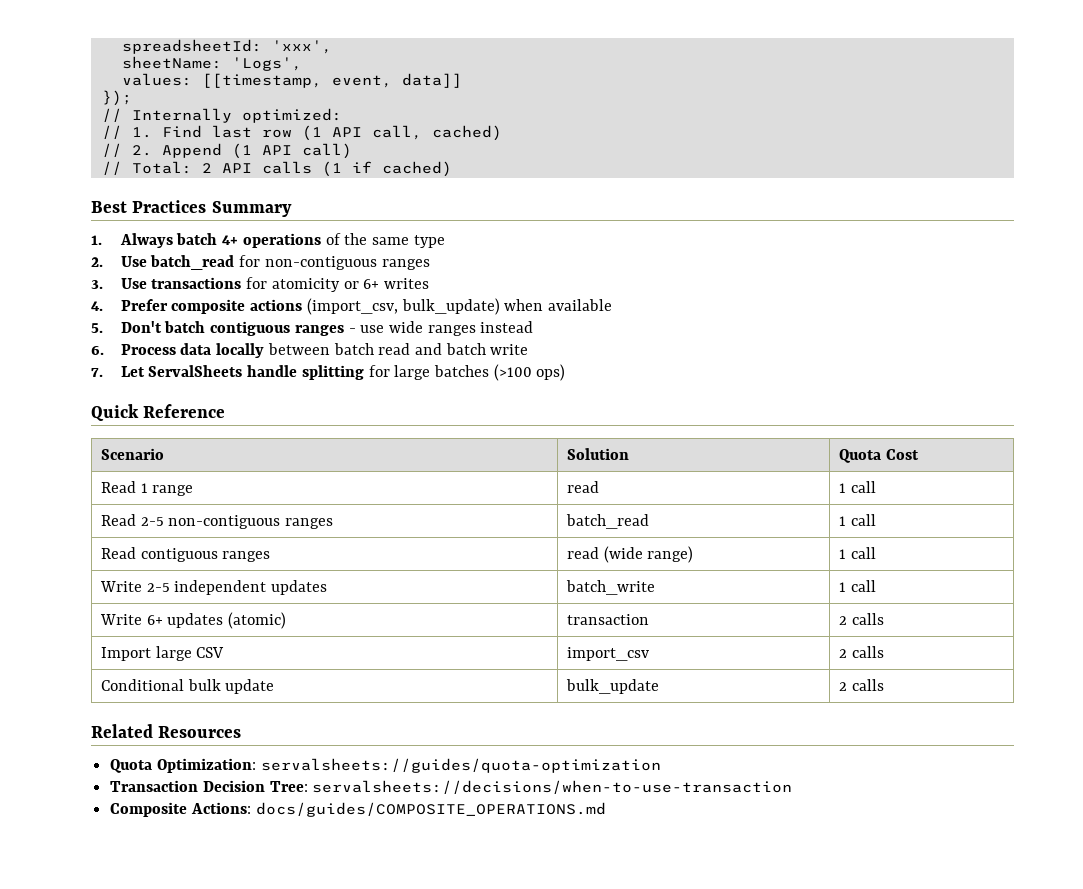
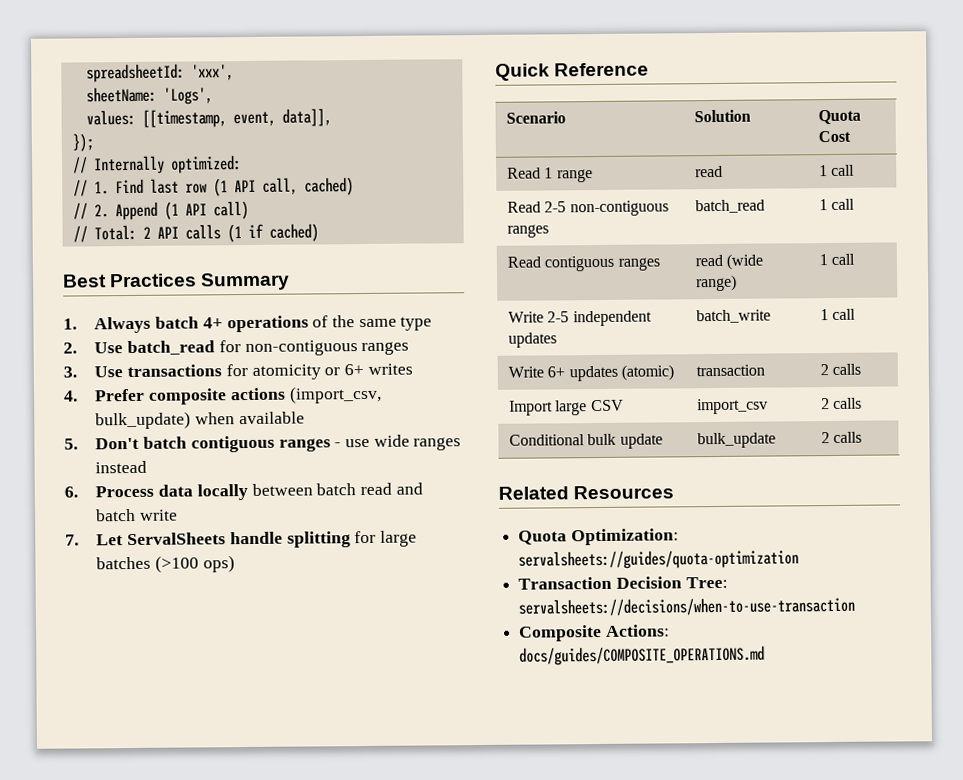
[401,73,462,88] data]] -> [281,108,332,127] data]],

